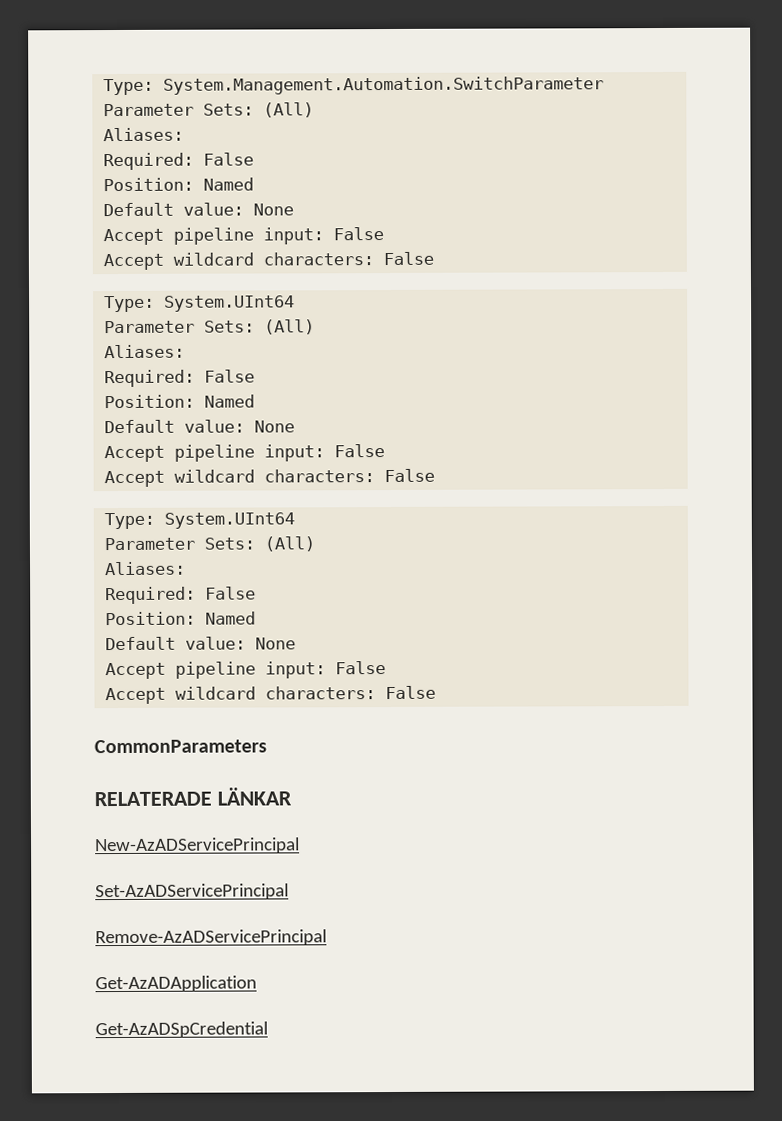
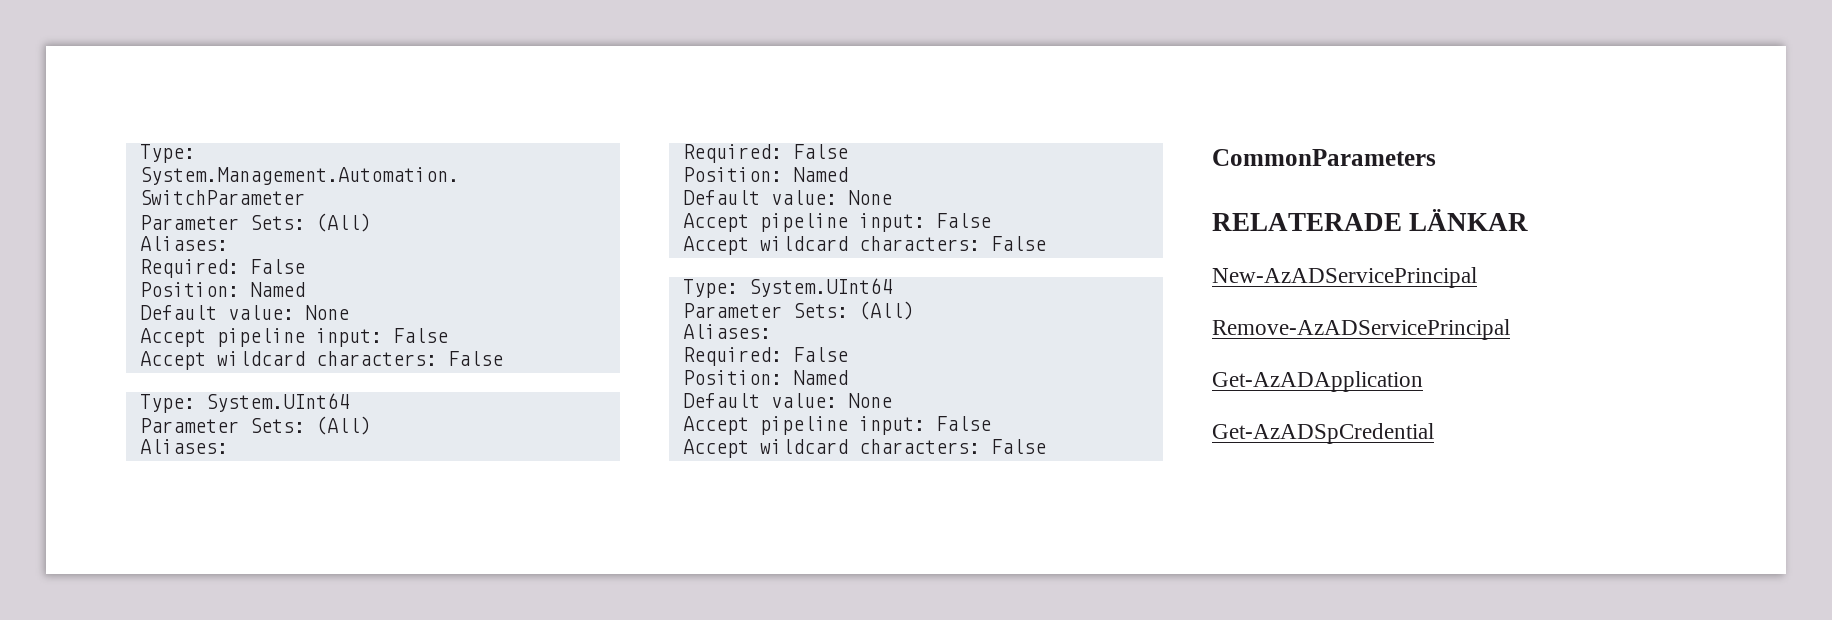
[95,883,289,901] // Set-AzADServicePrincipal -> (1477, 277) none

